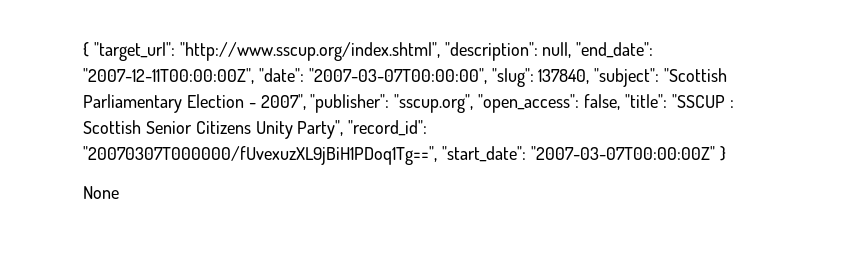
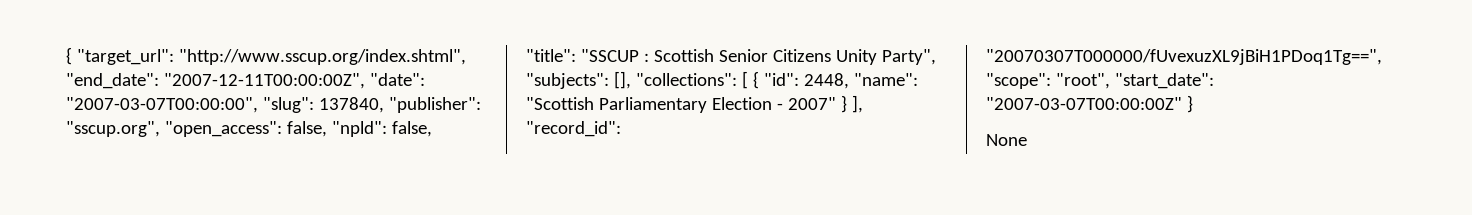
[444,42,572,61] "description": null, -> (466, 57) none
[594,68,728,87] [83,94,306,113] "subject": "Scottish Parliamentary Election - 2007", -> (384, 105) none
(621, 102) none -> [331,121,432,137] "npld": false,
[348,120,428,136] [83,146,437,165] "record_id": "20070307T000000/fUvexuzXL9jBiH1PDoq1Tg==", -> [526,71,918,89] [526,95,863,113] [526,121,621,137] [986,49,1382,65] [986,73,1110,89] "subjects": [], "collections": [ { "id": 2448, "name": "Scottish Parliamentary Election - 2007" } ], "record_id": "20070307T000000/fUvexuzXL9jBiH1PDoq1Tg==", "scope": "root",

